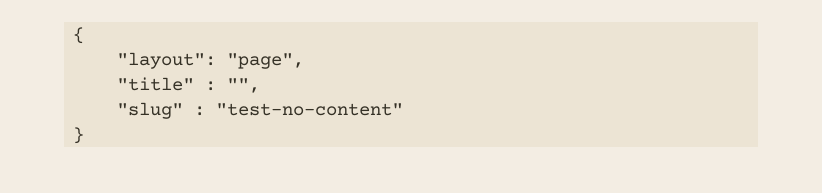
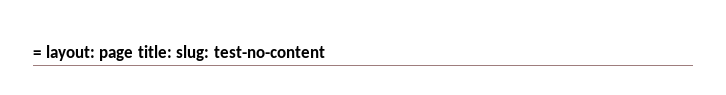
[73,27,84,44] [117,52,304,69] [117,77,260,93] [117,102,403,119] [73,127,84,144] { // "layout": "page", // "title" : "", // "slug" : "test-no-content" // } -> [33,45,325,61] = layout: page title: slug: test-no-content

